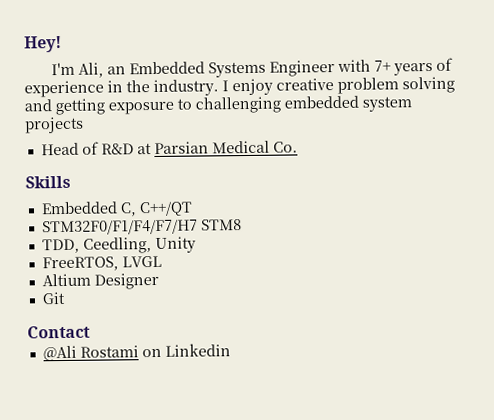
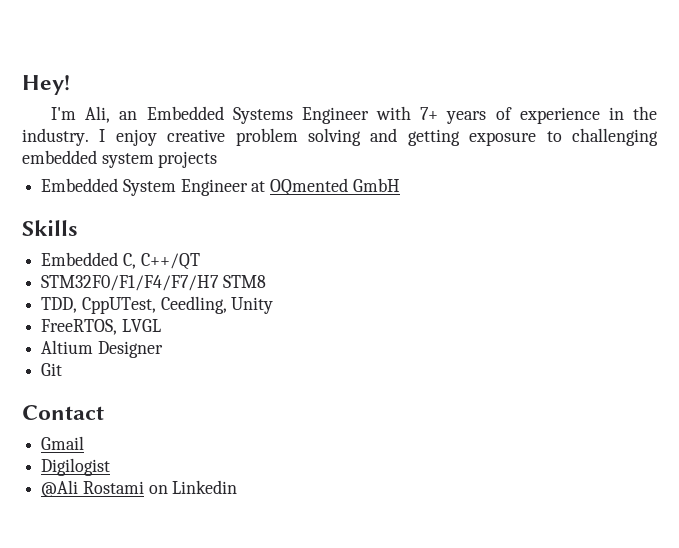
[40,140,298,156] Head of R&D at Parsian Medical Co. -> [41,178,400,196] Embedded System Engineer at OQmented GmbH
(80, 246) none -> [81,297,156,314] CppUTest,
(91, 332) none -> [41,436,85,450] [41,458,111,476] // Gmail // Digilogist

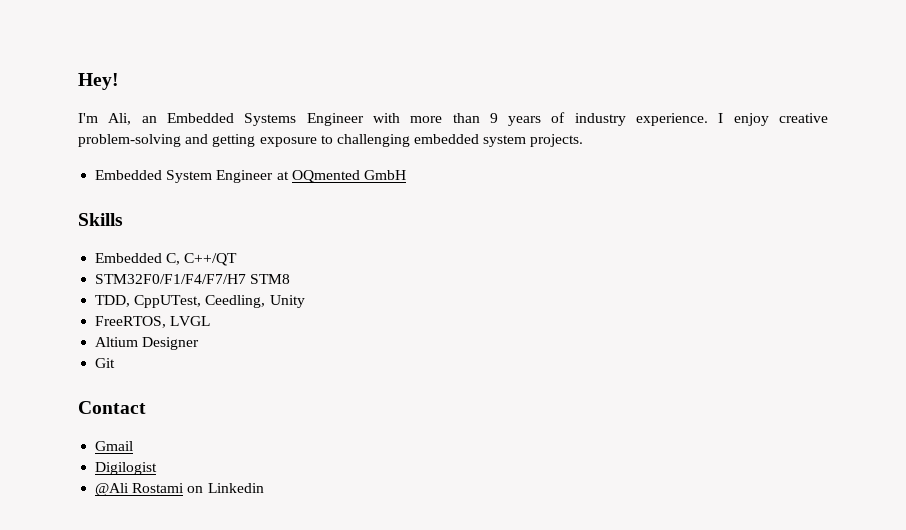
[420,106,657,124] [22,128,89,146] 7+ years of experience in the industry. -> [410,112,709,126] more than 9 years of industry experience.
[235,128,361,146] problem solving -> [78,134,181,147] problem-solving
[158,151,218,168] projects -> [530,134,584,147] projects.

